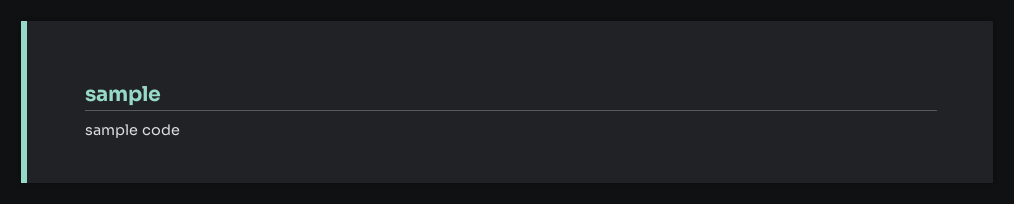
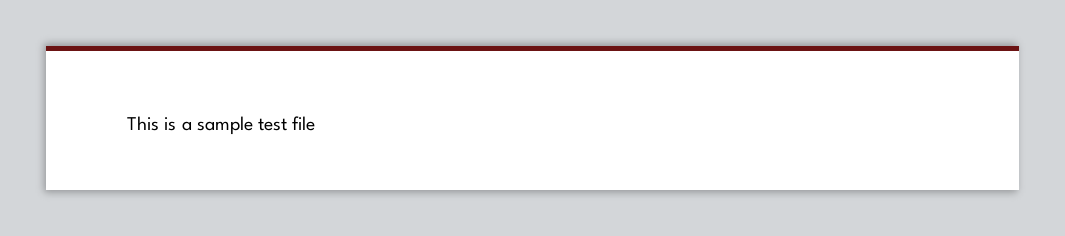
[85,86,161,106] [85,124,180,138] sample // sample code -> [127,116,316,135] This is a sample test file

